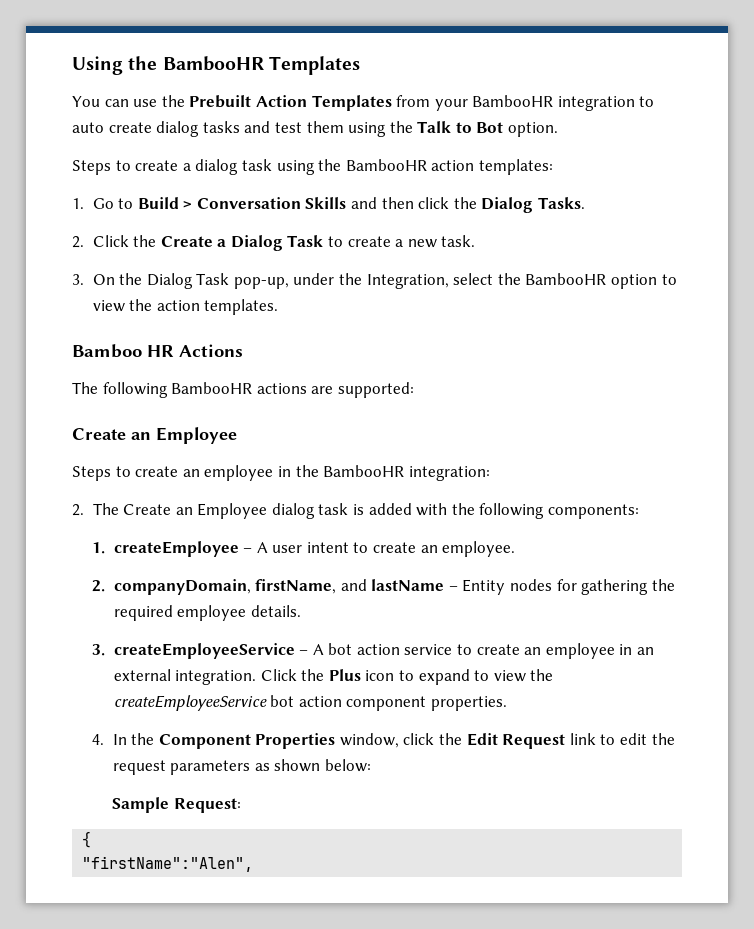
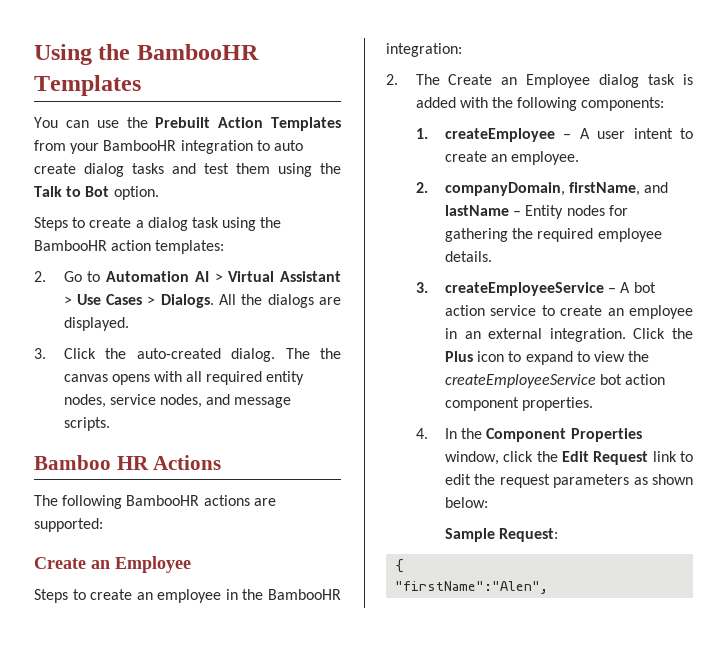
[72,198,84,209] 1. -> [34,271,46,282] 2.
[137,197,585,213] [72,235,476,251] [72,273,677,289] [92,299,279,315] Build > Conversation Skills and then click the Dialog Tasks. // 2. Click the Create a Dialog Task to create a new task. // 3. On the Dialog Task pop-up, under the Integration, select the BambooHR option to view the action templates. -> [106,271,341,282] [63,294,341,308] [63,317,129,331] [34,348,341,362] [63,371,305,385] [63,394,292,408] [63,417,110,431] Automation AI > Virtual Assistant > Use Cases > Dialogs. All the dialogs are displayed. // 3. Click the auto-created dialog. The the canvas opens with all required entity nodes, service nodes, and message scripts.

